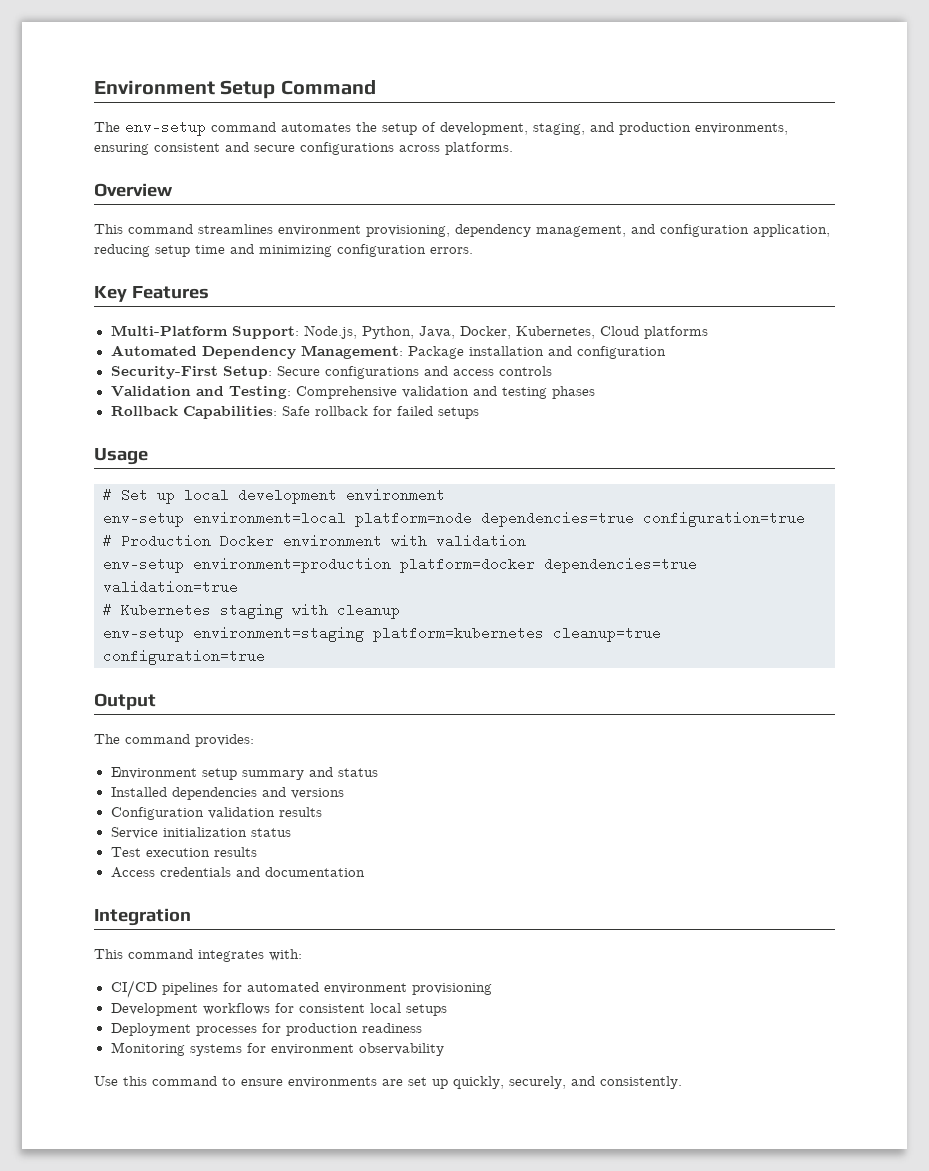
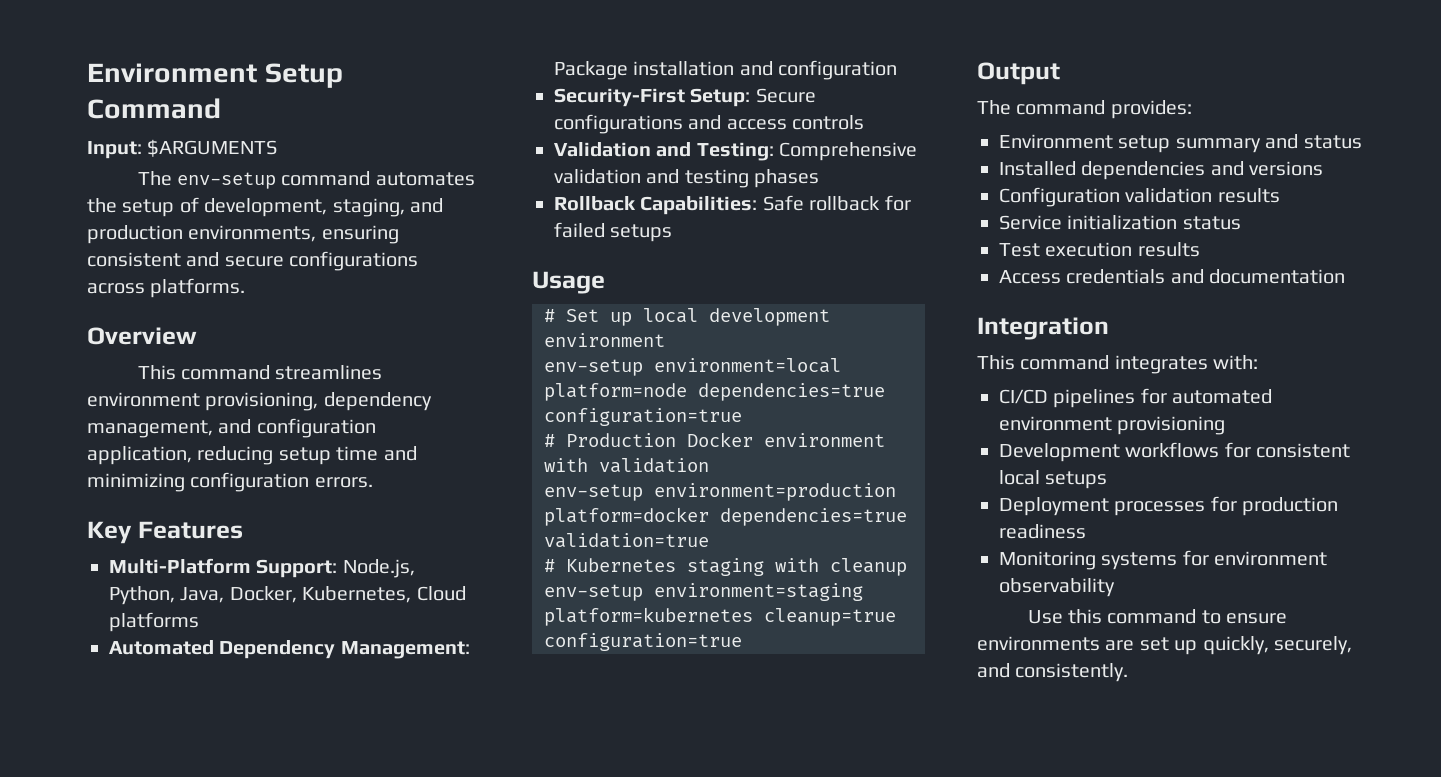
(376, 87) none -> [87,139,278,159] // Input: $ARGUMENTS

